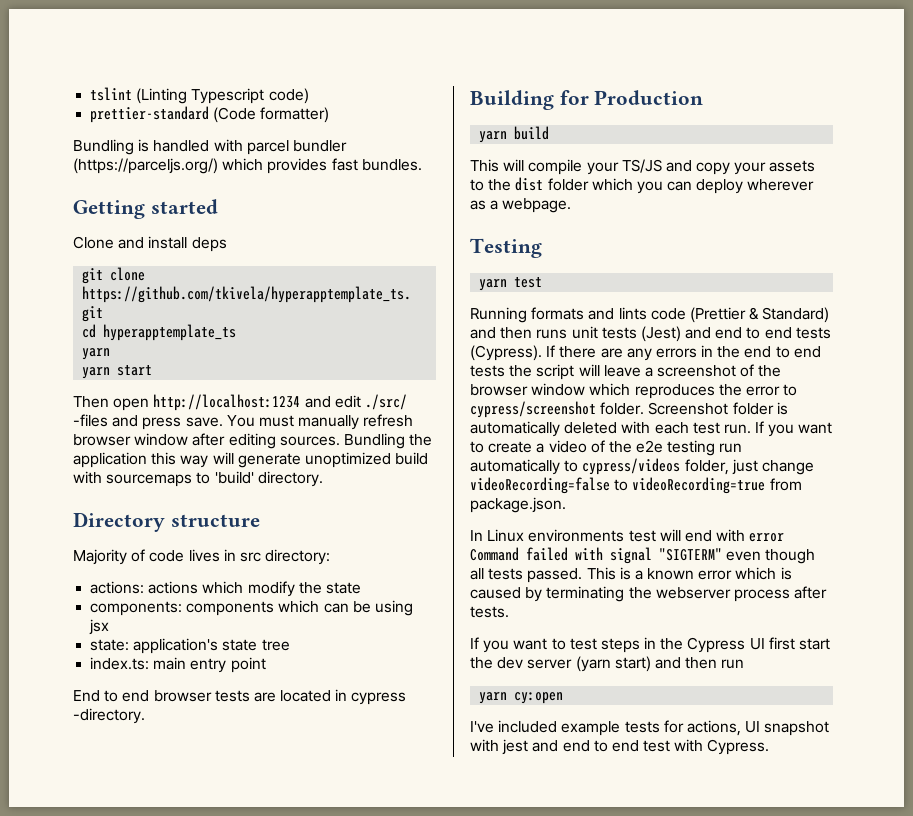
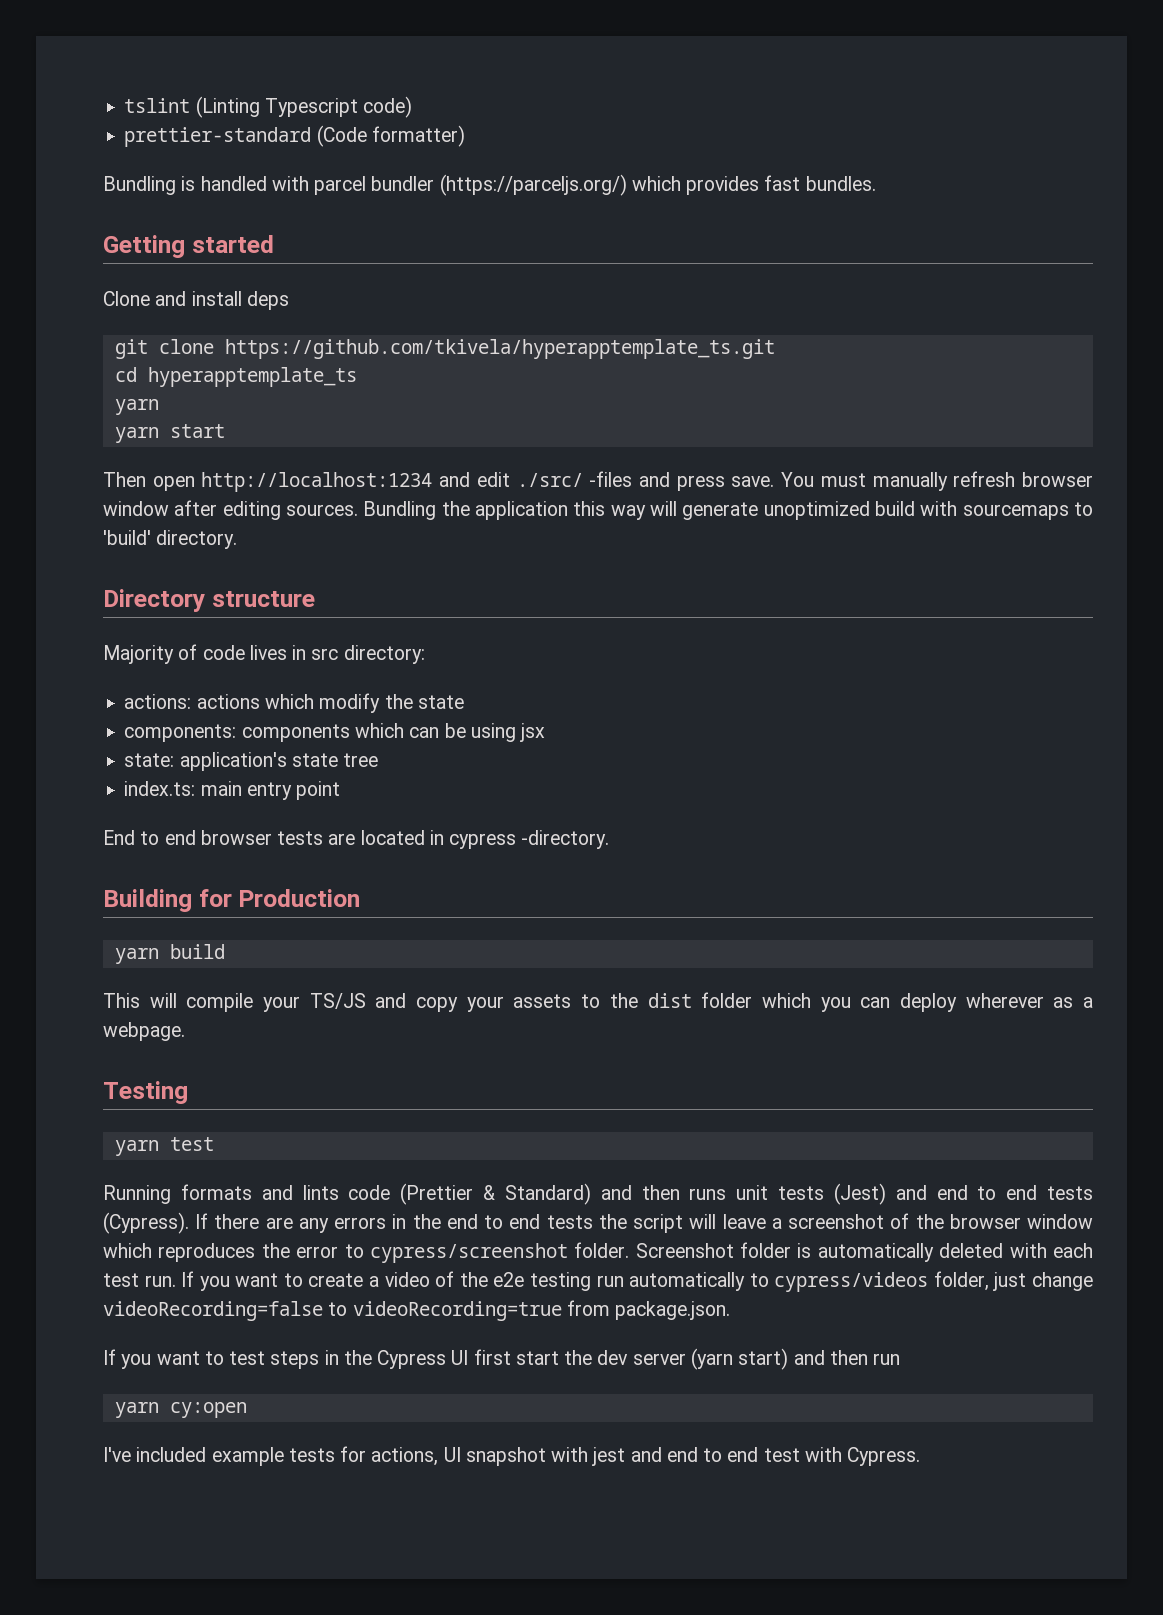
[470,529,785,542] [470,547,816,564] [470,567,792,583] [470,586,828,602] [470,606,509,618] // In Linux environments test will end with error Command failed with signal "SIGTERM" even though all tests passed. This is a known error which is caused by terminating the webserver process after tests. -> (731, 1310) none

